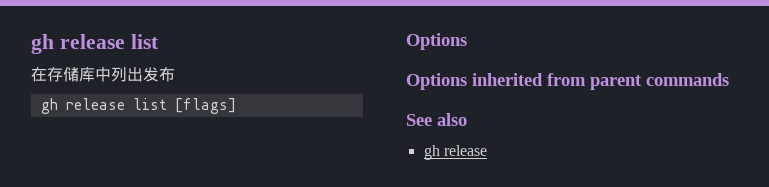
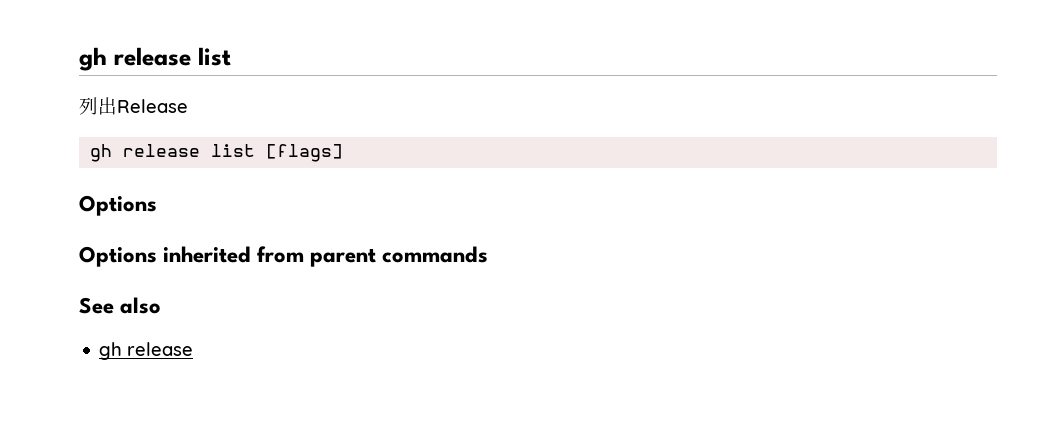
[31,66,175,82] 在存储库中列出发布 -> [79,97,188,115] 列出Release

